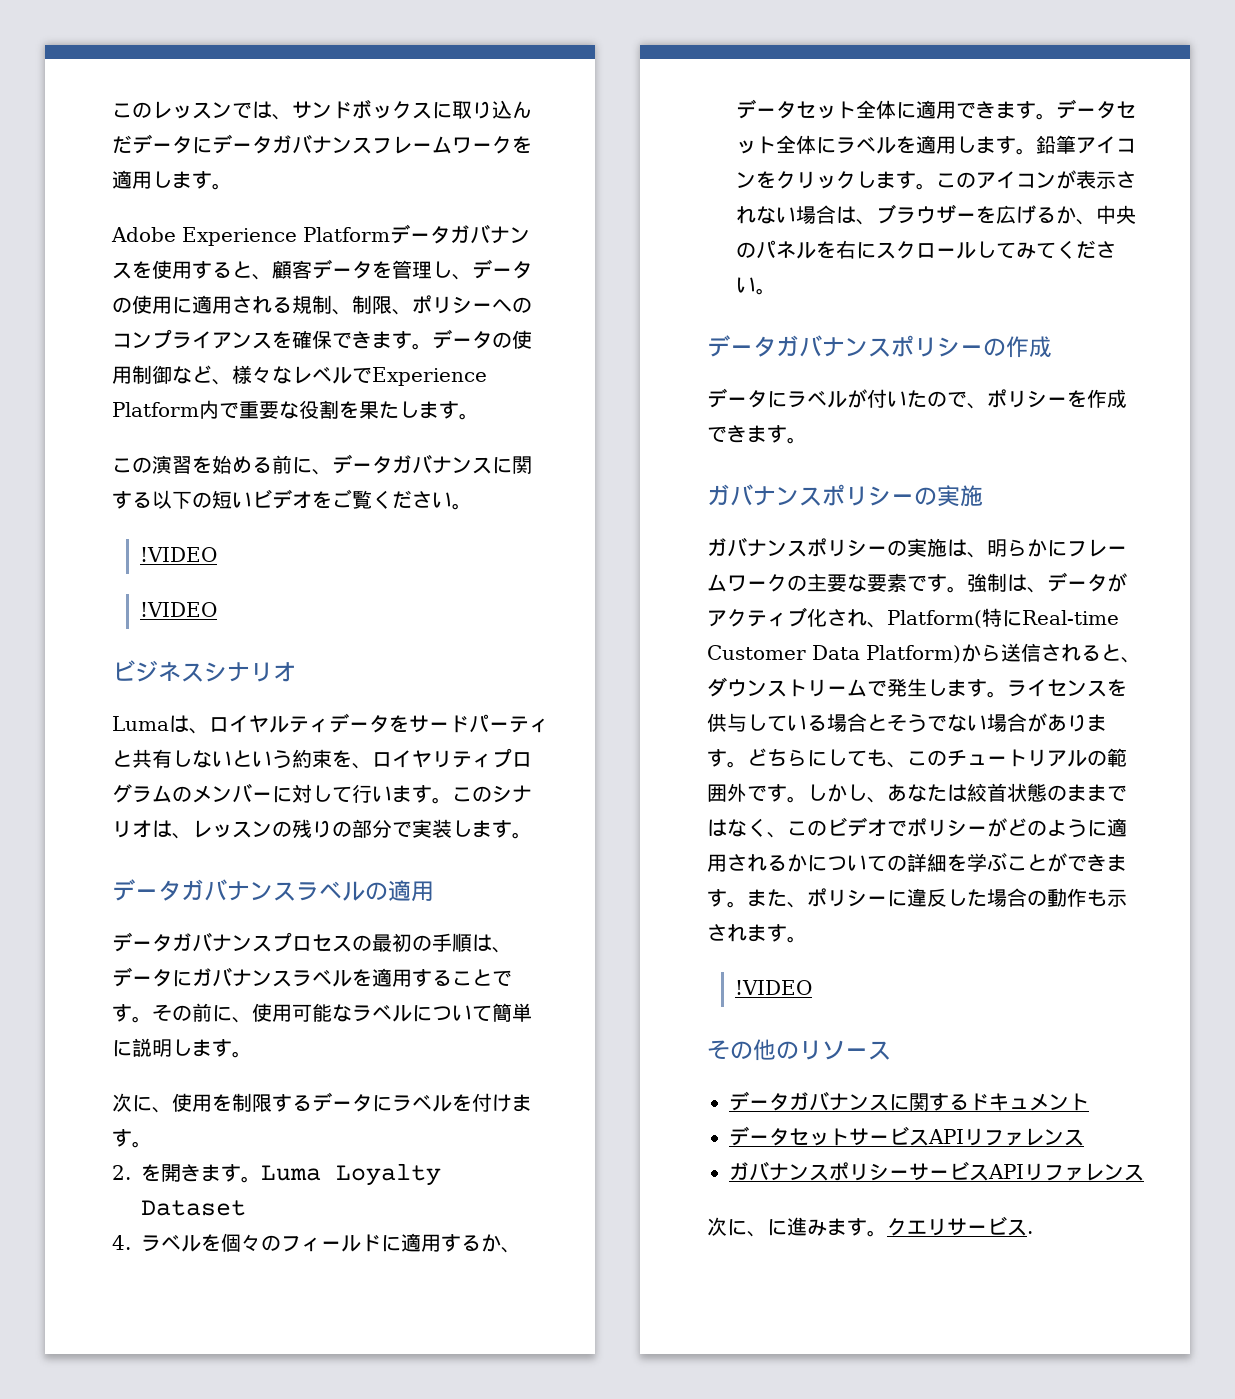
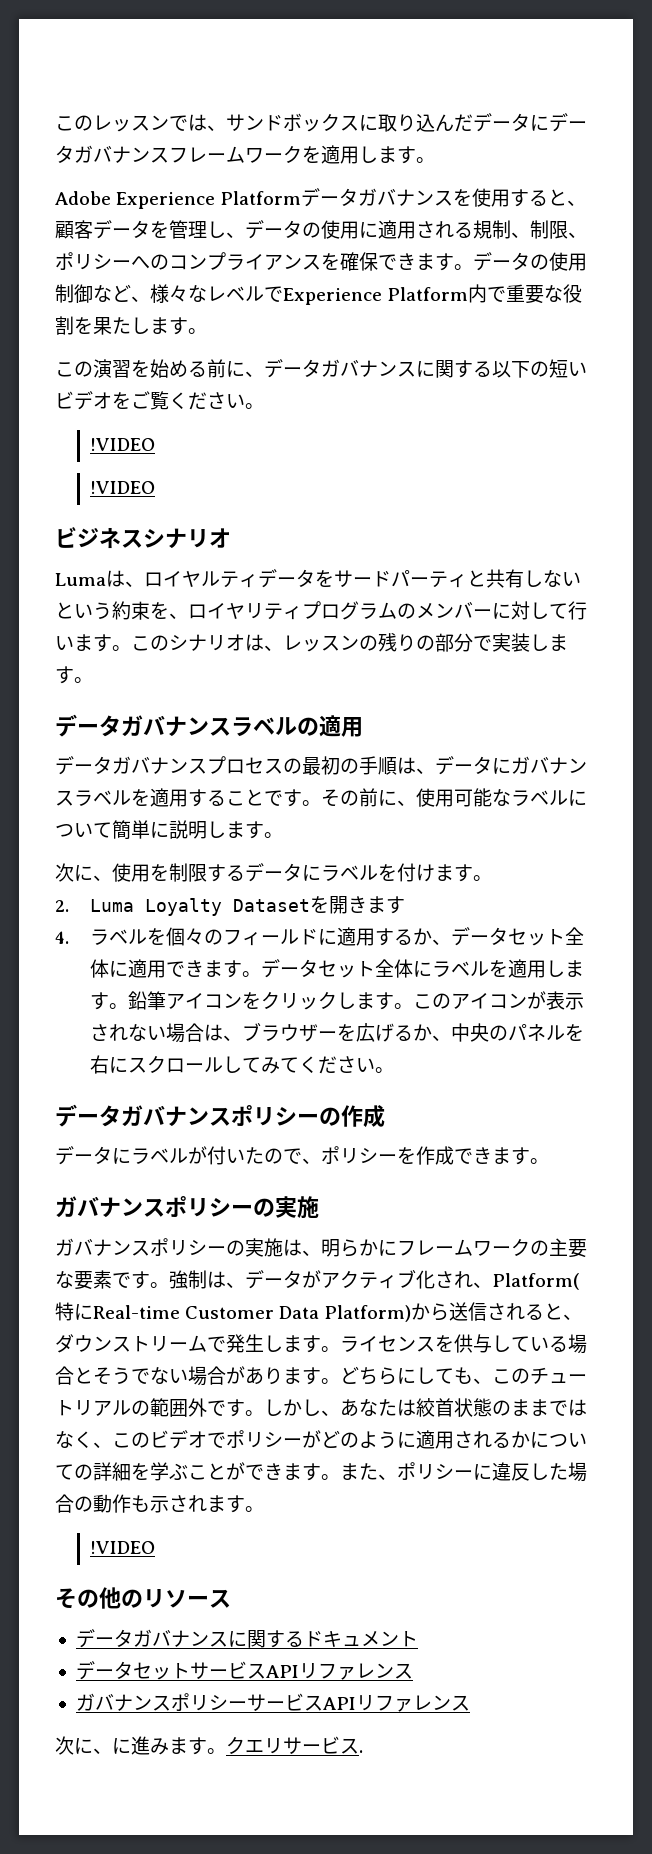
(131, 1172) none -> [89,898,310,916] Luma Loyalty Dataset
[241,1163,441,1186] [141,1200,246,1216] 。Luma Loyalty Dataset -> (405, 905) none

